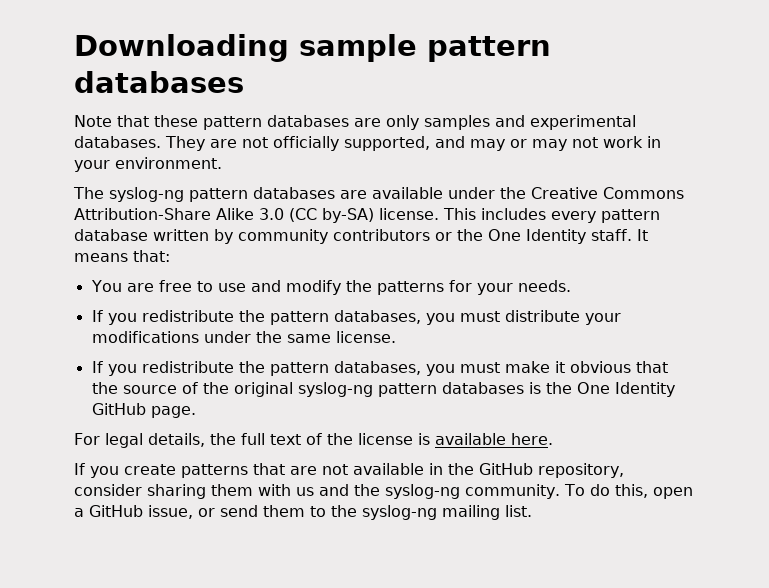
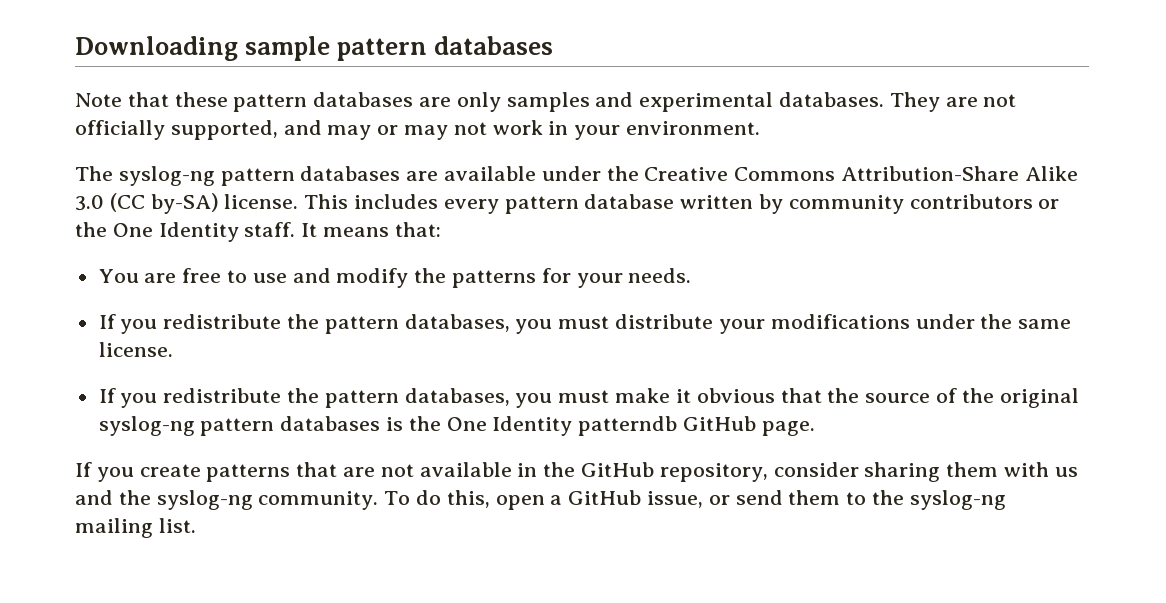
(675, 389) none -> [578,416,678,436] patterndb
[74,433,553,448] // For legal details, the full text of the license is available here. -> (815, 428) none

